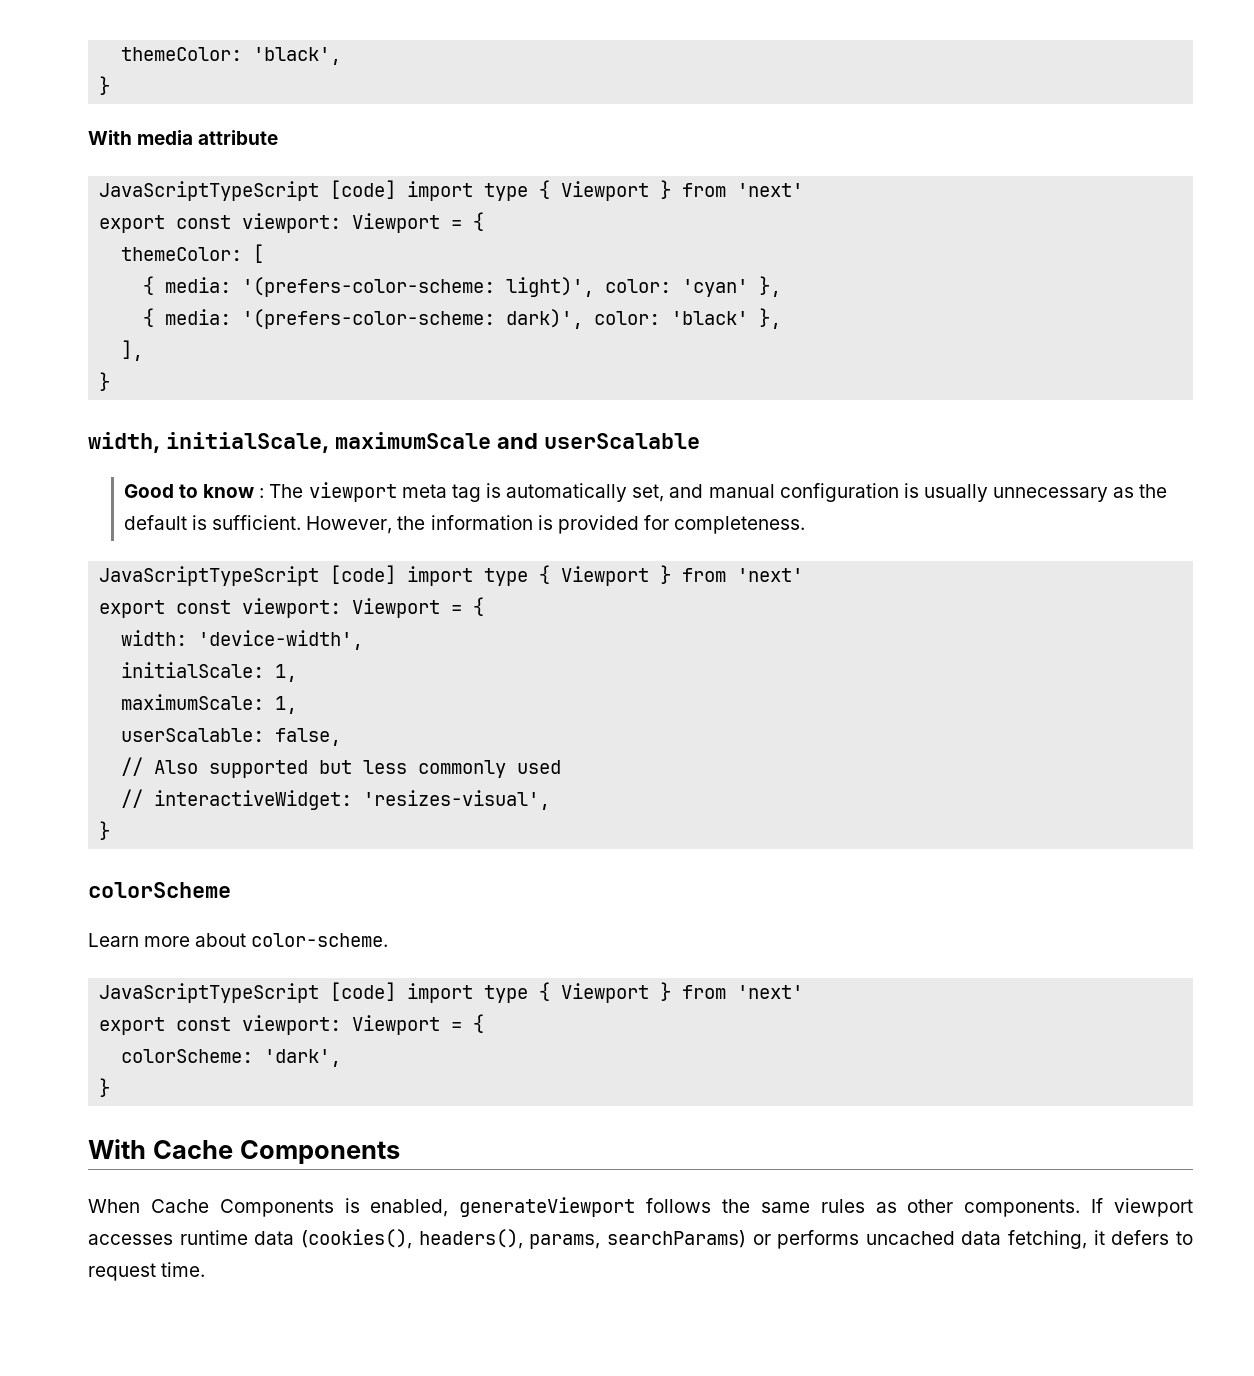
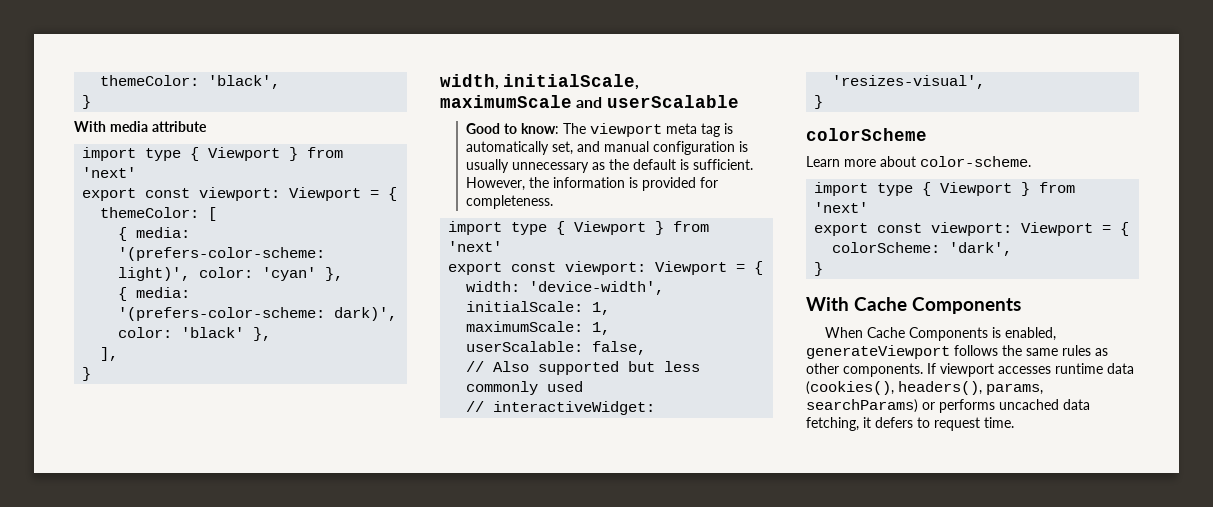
[99,180,397,201] JavaScriptTypeScript [code] -> (207, 126) none
[203,484,265,498] know : -> [521,123,560,134] know:
[99,565,397,586] JavaScriptTypeScript [code] -> (554, 202) none
[99,982,397,1003] JavaScriptTypeScript [code] -> (1031, 161) none

